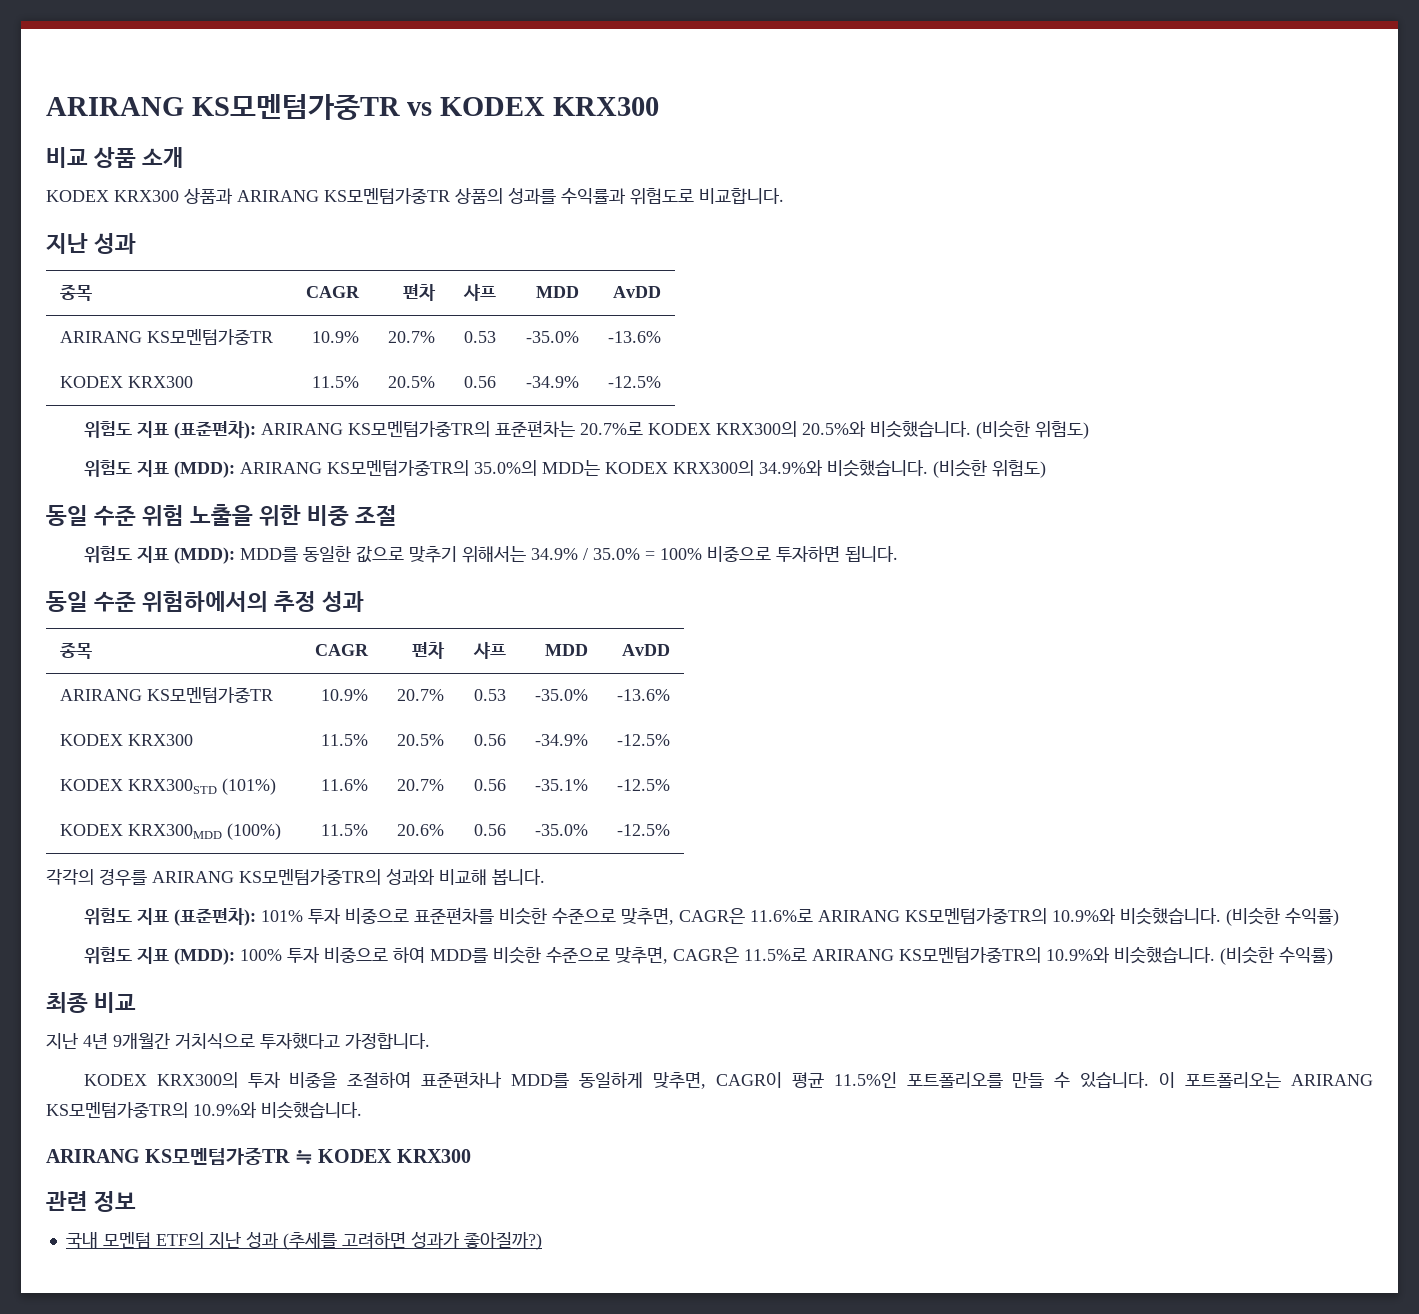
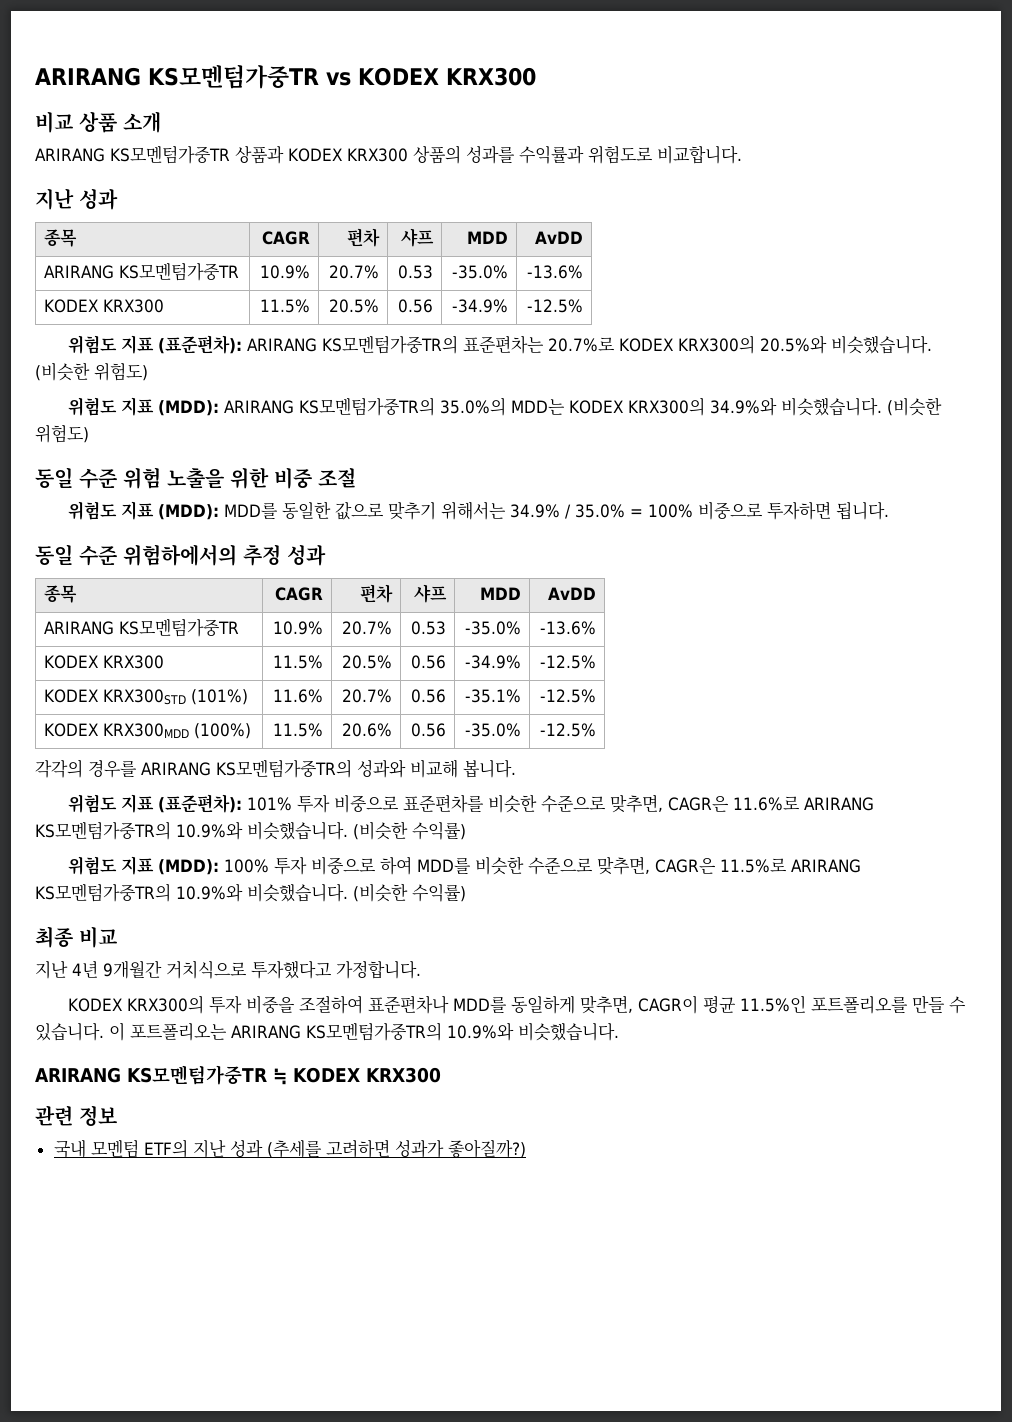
[46,188,450,204] KODEX KRX300 상품과 ARIRANG KS모멘텀가중TR -> [35,145,408,164] ARIRANG KS모멘텀가중TR 상품과 KODEX KRX300

